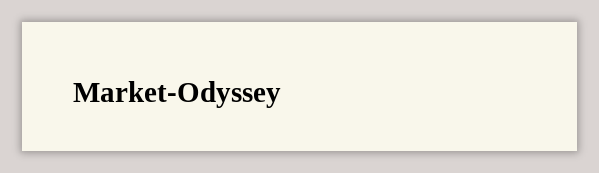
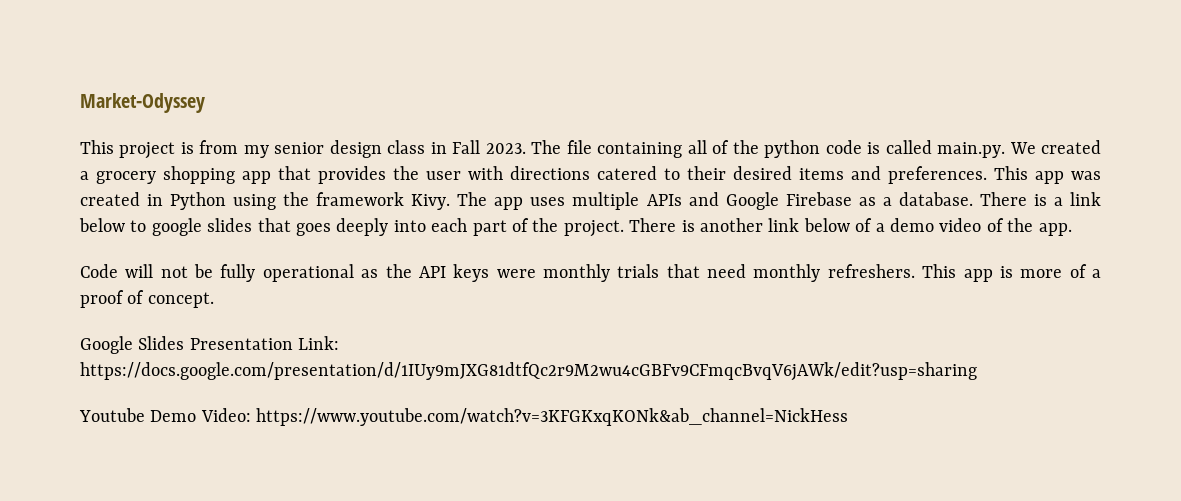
(281, 94) none -> [80,140,1101,159] [80,166,1101,184] [80,192,1101,210] [79,218,1072,237] [80,264,1102,282] [80,290,214,308] [80,336,340,354] [80,362,977,381] [79,408,849,426] // This project is from my senior design class in Fall 2023. The file containing all of the python code is called main.py. We created a grocery shopping app that provides the user with directions catered to their desired items and preferences. This app was created in Python using the framework Kivy. The app uses multiple APIs and Google Firebase as a database. There is a link below to google slides that goes deeply into each part of the project. There is another link below of a demo video of the app. // Code will not be fully operational as the API keys were monthly trials that need monthly refreshers. This app is more of a proof of concept. // Google Slides Presentation Link: https://docs.google.com/presentation/d/1IUy9mJXG81dtfQc2r9M2wu4cGBFv9CFmqcBvqV6jAWk/edit?usp=sharing // Youtube Demo Video: https://www.youtube.com/watch?v=3KFGKxqKONk&ab_channel=NickHess

